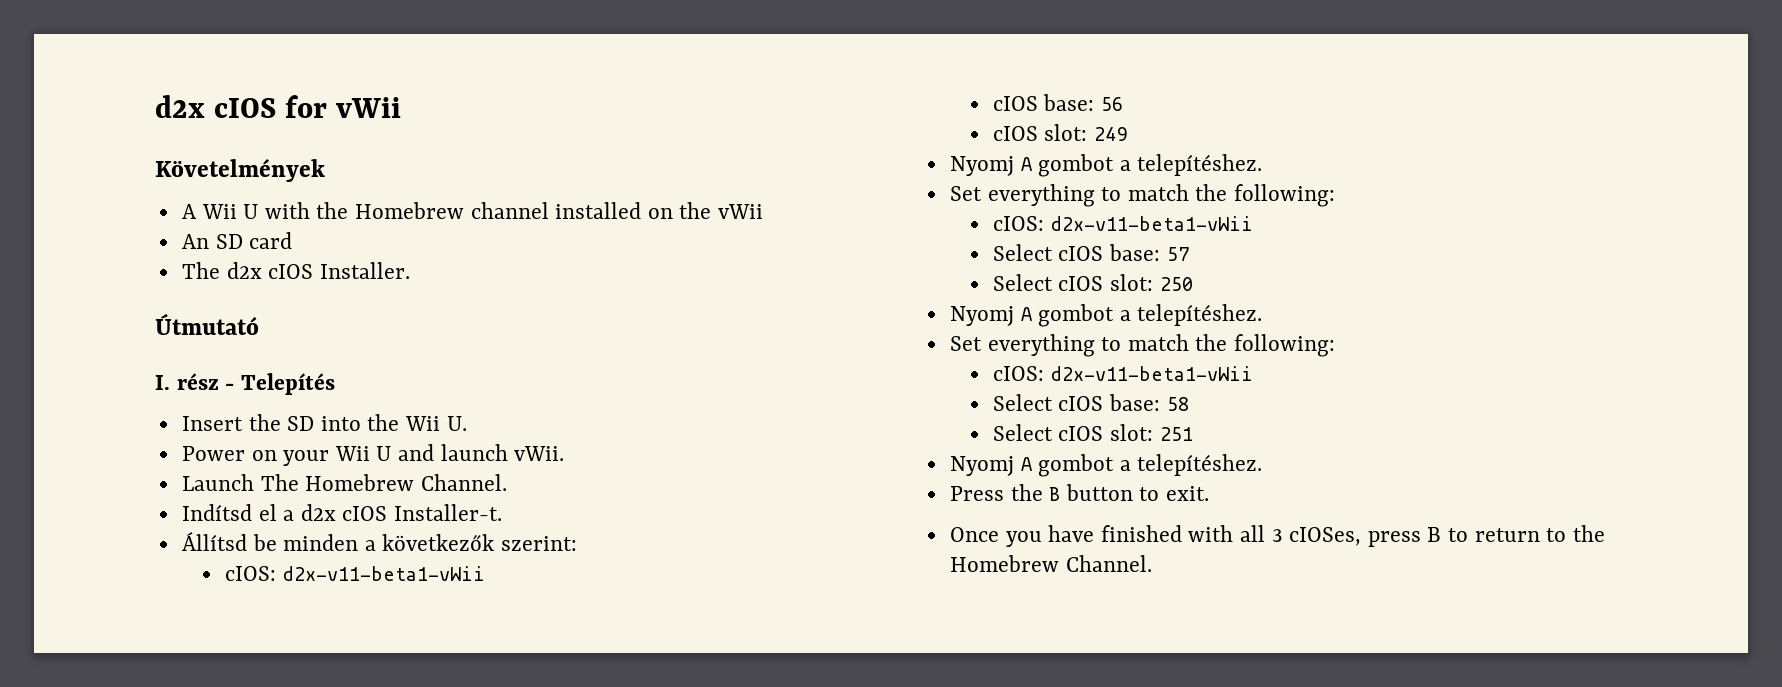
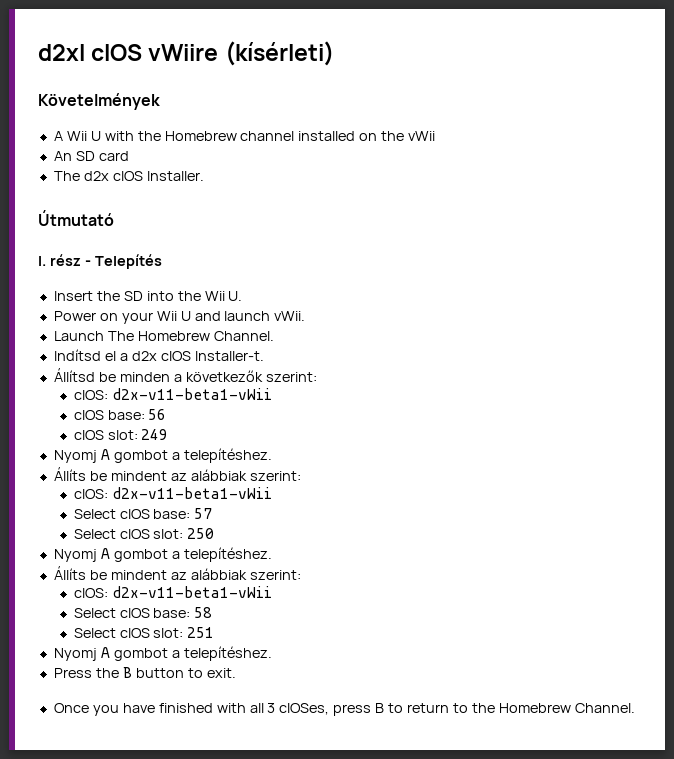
[155,95,402,118] d2x cIOS for vWii -> [38,41,334,66] d2xl cIOS vWiire (kísérleti)
[949,184,1336,207] Set everything to match the following: -> [53,467,301,481] Állíts be mindent az alábbiak szerint:
[949,334,1336,357] Set everything to match the following: -> [53,566,301,580] Állíts be mindent az alábbiak szerint:

